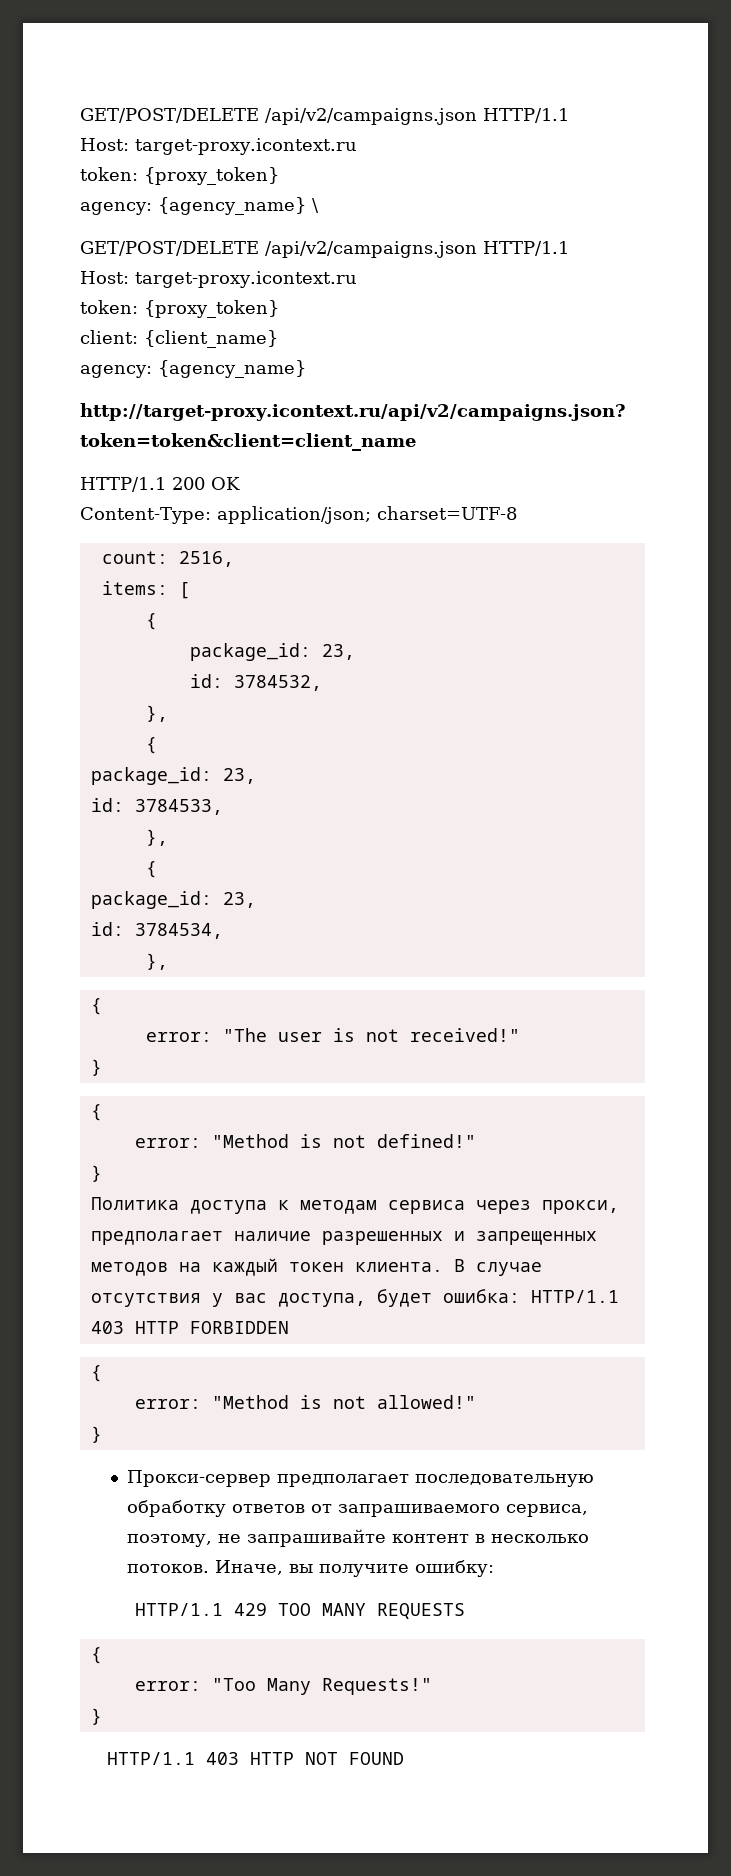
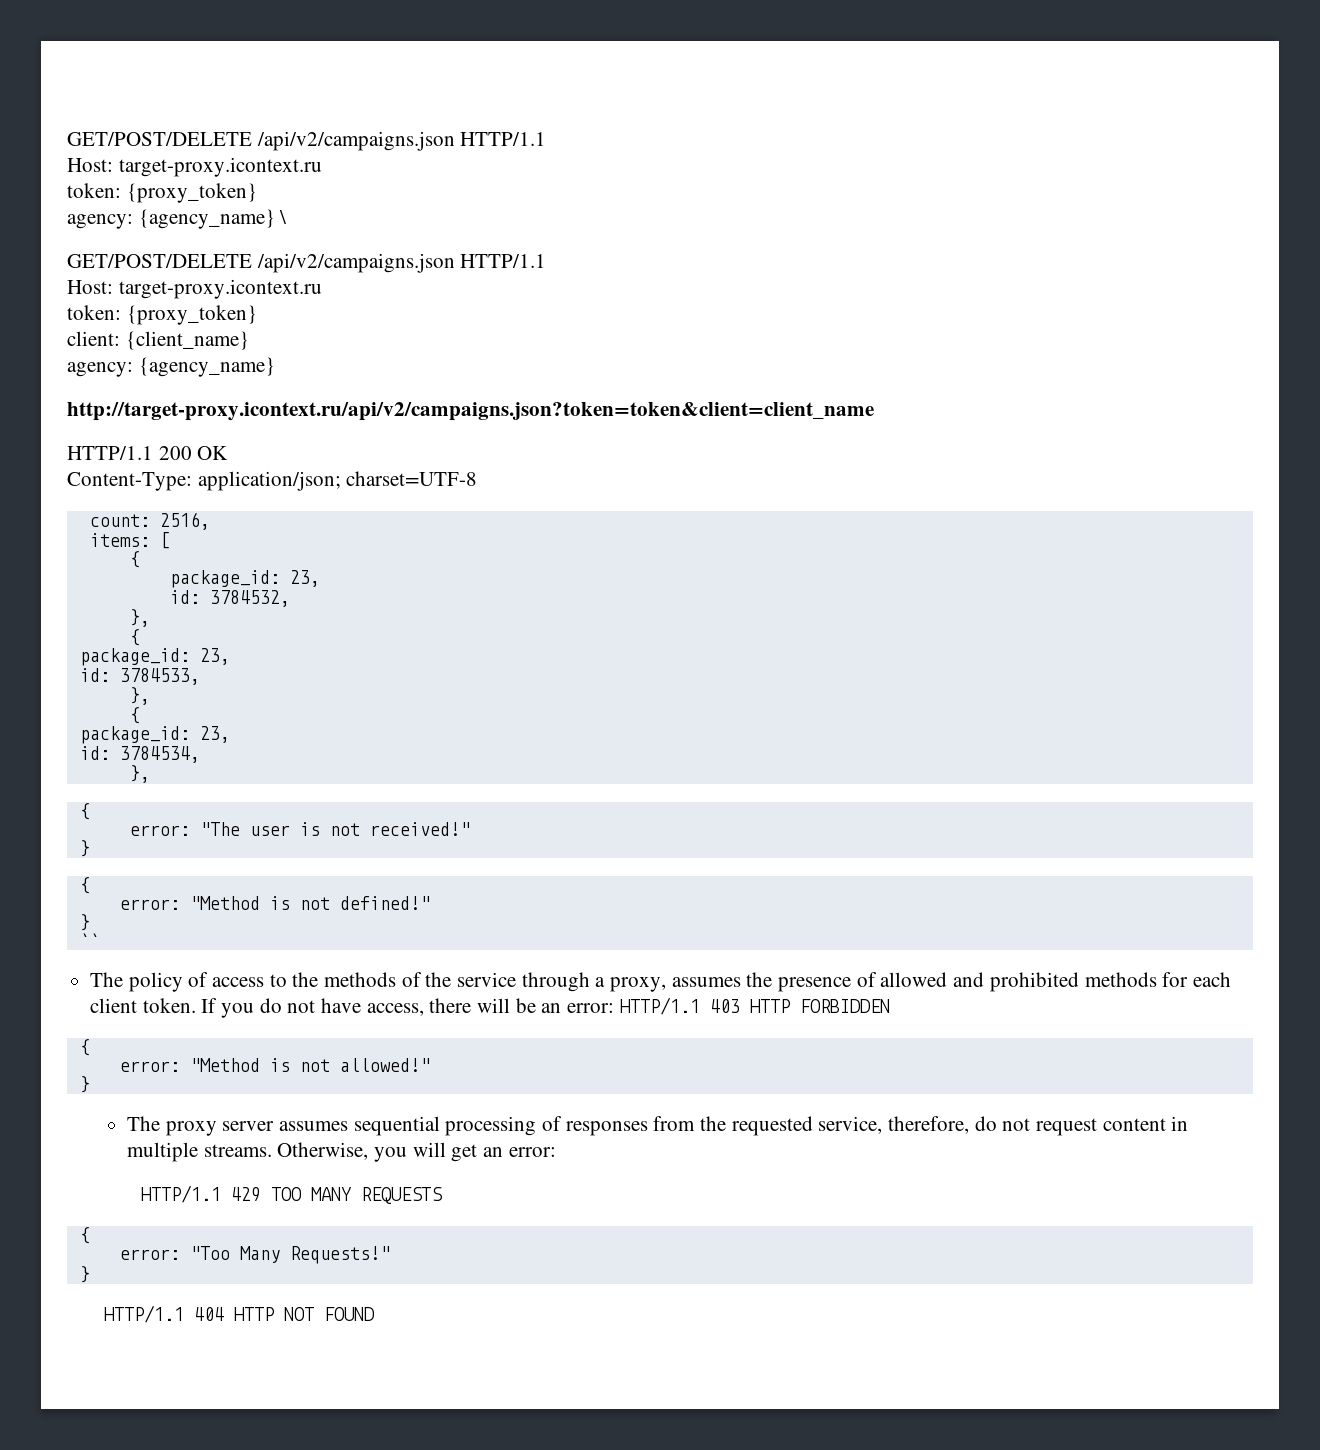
[90,1197,619,1214] [90,1231,597,1245] [90,1258,542,1276] [90,1289,520,1307] Политика доступа к методам сервиса через прокси, предполагает наличие разрешенных и запрещенных методов на каждый токен клиента. В случае отсутствия у вас доступа, будет ошибка: -> [79,933,100,947] [90,972,1231,992] [90,998,615,1018] `` // The policy of access to the methods of the service through a proxy, assumes the presence of allowed and prohibited methods for each client token. If you do not have access, there will be an error:
[127,1470,595,1487] [127,1500,589,1517] [127,1529,590,1547] [127,1560,495,1577] Прокси-сервер предполагает последовательную обработку ответов от запрашиваемого сервиса, поэтому, не запрашивайте контент в несколько потоков. Иначе, вы получите ошибку: -> [126,1116,1189,1136] [126,1142,556,1162] The proxy server assumes sequential processing of responses from the requested service, therefore, do not request content in multiple streams. Otherwise, you will get an error:
[206,1752,240,1765] 403 -> [193,1307,224,1321] 404

